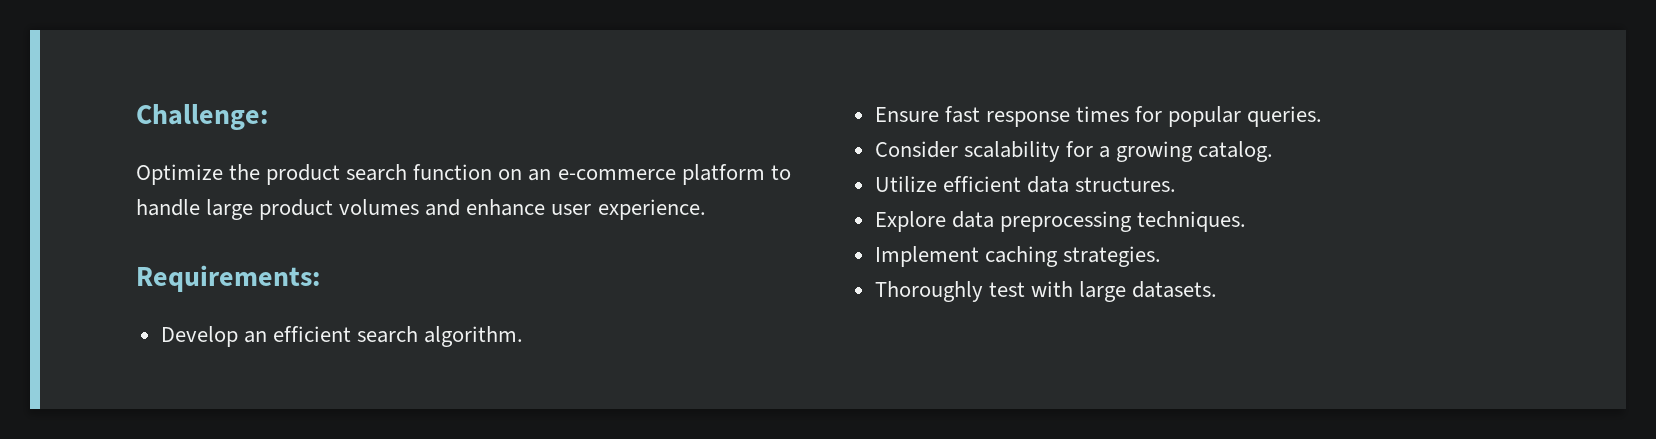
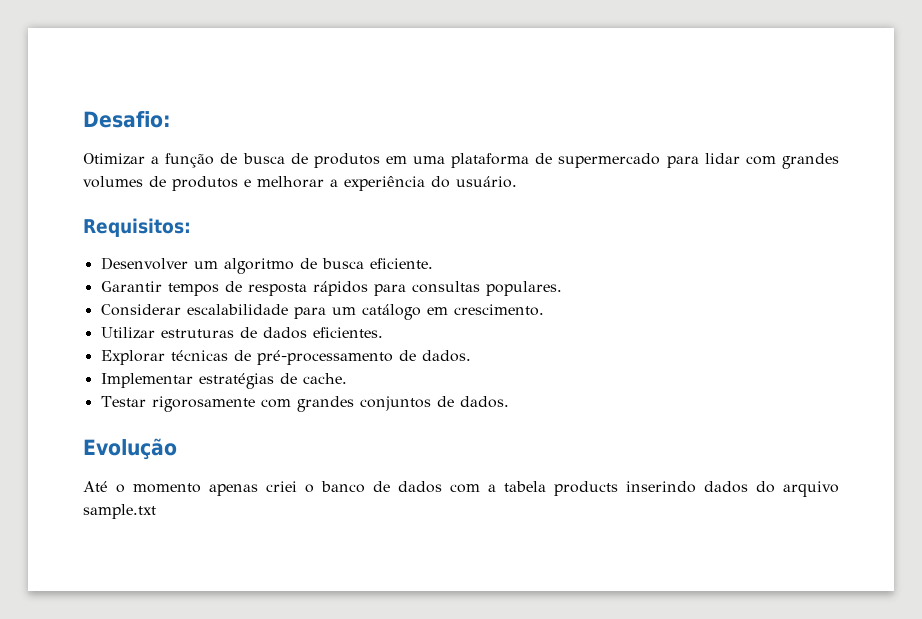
[136,104,268,130] [136,164,791,185] [136,199,706,220] [136,265,320,292] [160,326,524,347] [874,106,1323,127] [874,141,1274,162] [874,176,1176,193] [874,211,1246,232] [874,246,1161,267] [874,281,1218,302] Challenge: // Optimize the product search function on an e-commerce platform to handle large product volumes and enhance user experience. // Requirements: // Develop an efficient search algorithm. // Ensure fast response times for popular queries. // Consider scalability for a growing catalog. // Utilize efficient data structures. // Explore data preprocessing techniques. // Implement caching strategies. // Thoroughly test with large datasets. -> [83,111,171,128] [83,153,839,169] [83,176,517,191] [83,218,191,237] [100,257,433,274] [100,281,562,296] [100,304,544,320] [100,327,383,339] [100,350,471,365] [100,373,347,389] [100,396,509,412] [83,438,177,460] [83,481,839,497] [83,504,156,519] Desafio: // Otimizar a função de busca de produtos em uma plataforma de supermercado para lidar com grandes volumes de produtos e melhorar a experiência do usuário. // Requisitos: // Desenvolver um algoritmo de busca eficiente. // Garantir tempos de resposta rápidos para consultas populares. // Considerar escalabilidade para um catálogo em crescimento. // Utilizar estruturas de dados eficientes. // Explorar técnicas de pré-processamento de dados. // Implementar estratégias de cache. // Testar rigorosamente com grandes conjuntos de dados. // Evolução // Até o momento apenas criei o banco de dados com a tabela products inserindo dados do arquivo sample.txt

